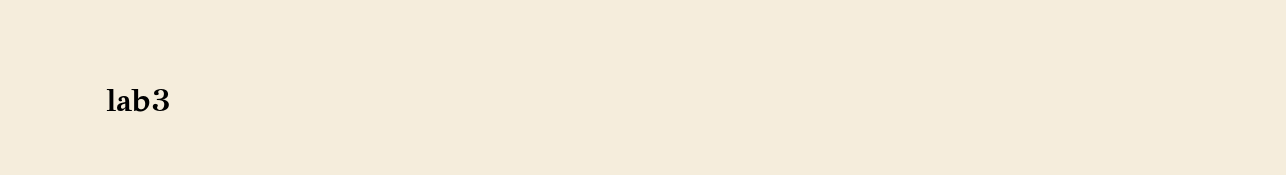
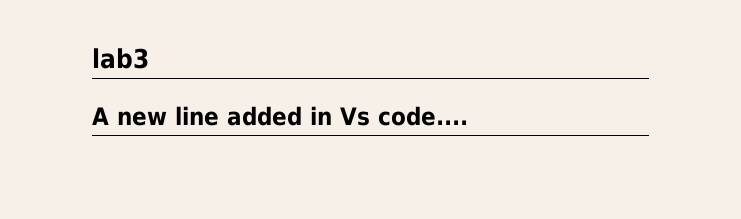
(171, 100) none -> [92,106,468,126] // A new line added in Vs code....

